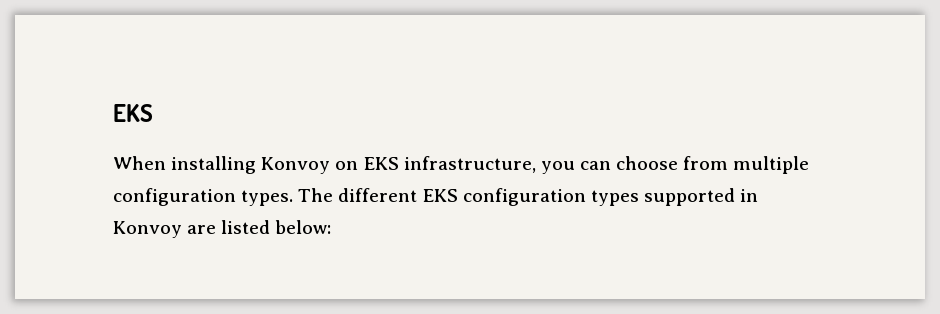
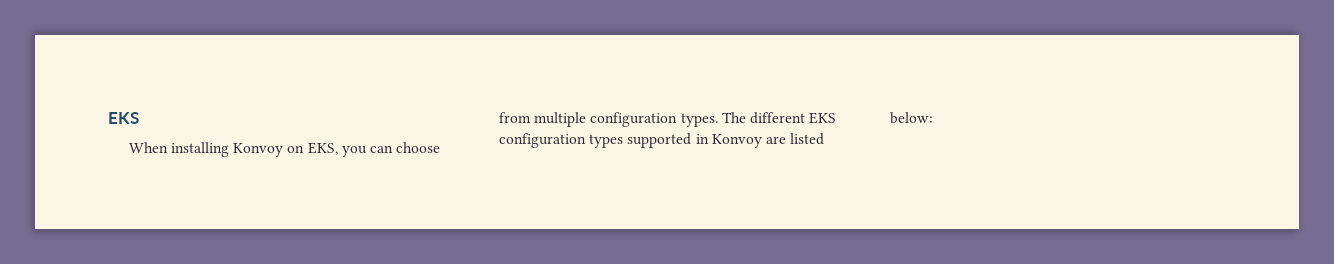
[363,156,536,173] EKS infrastructure, -> [307,142,338,155] EKS,

